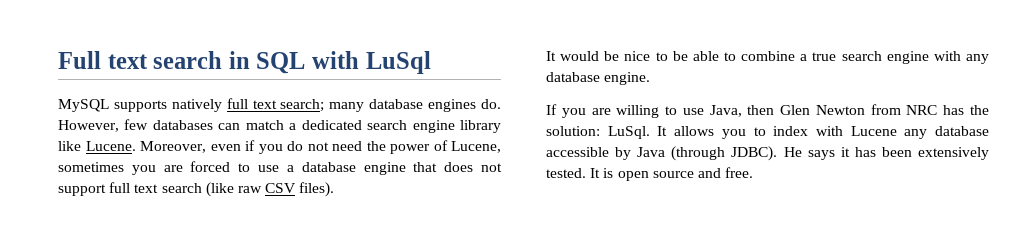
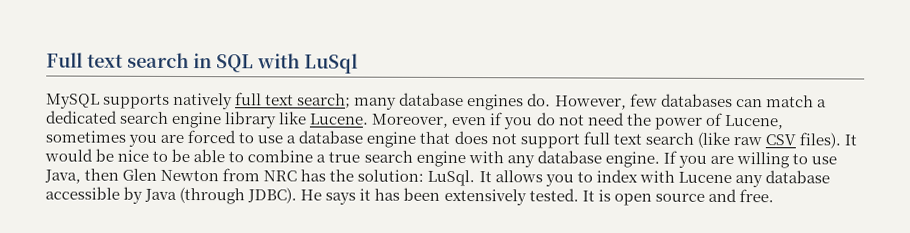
(335, 189) // -> (841, 140) none
(651, 78) // -> (660, 159) none

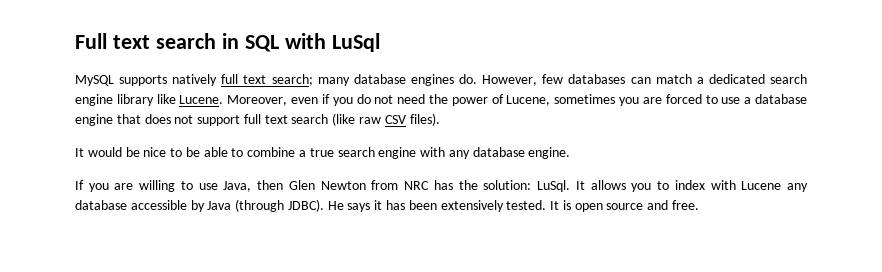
(841, 140) none -> (440, 119) //
(660, 159) none -> (571, 153) //

